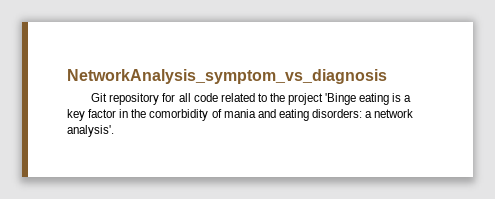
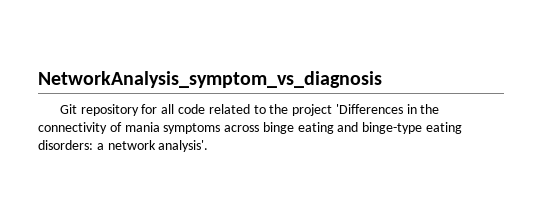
[325,93,412,105] [67,109,117,121] 'Binge eating is a key factor -> [335,104,403,114] 'Differences
[149,109,209,121] comorbidity -> [38,122,107,134] connectivity
[257,109,276,118] and -> [163,122,423,134] symptoms across binge eating and binge-type

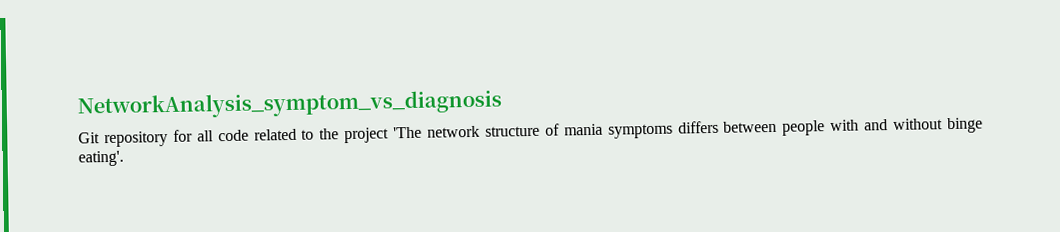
[335,104,440,114] [38,122,463,134] [38,140,209,152] 'Differences in the connectivity of mania symptoms across binge eating and binge-type eating disorders: a network analysis'. -> [393,117,984,139] [78,150,124,167] 'The network structure of mania symptoms differs between people with and without binge eating'.

